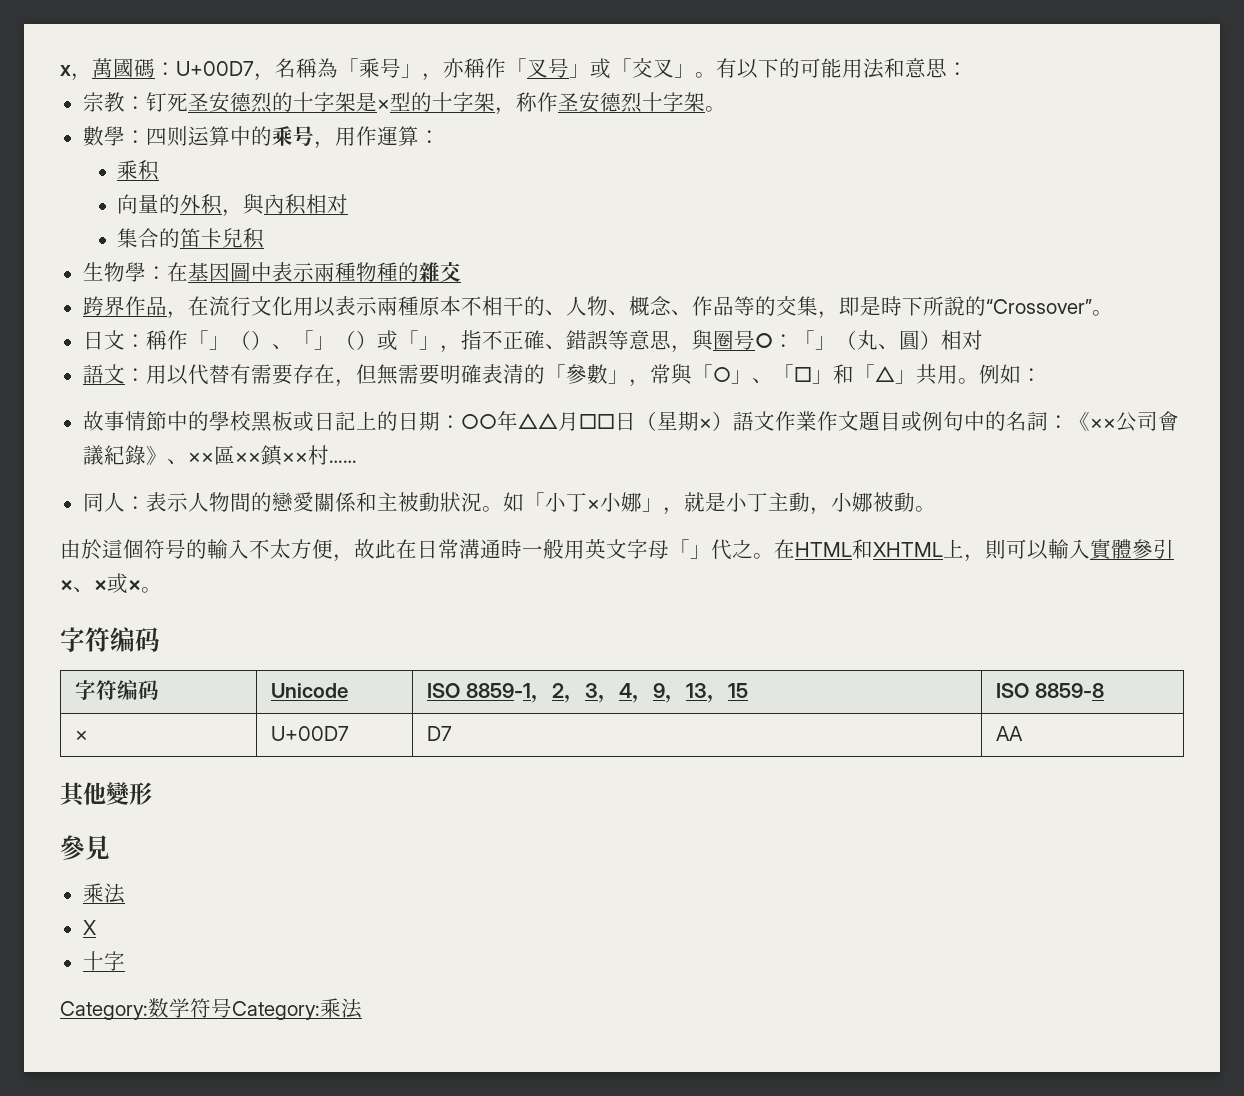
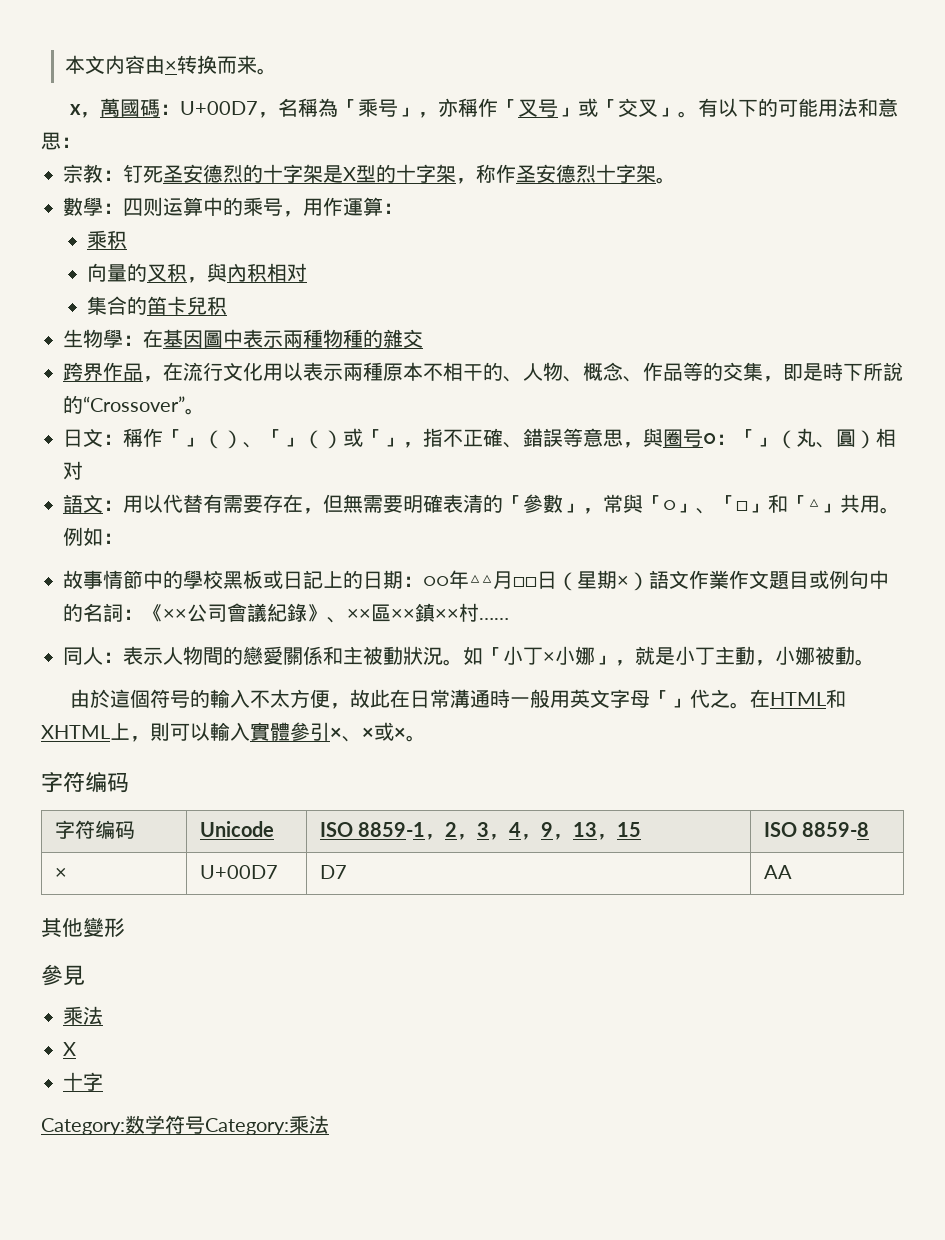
(60, 70) none -> [65,55,278,75] 本文内容由×转换而来。 //
[376,99,390,110] × -> [343,167,356,181] X
[180,194,202,214] 外 -> [147,264,168,282] 叉

